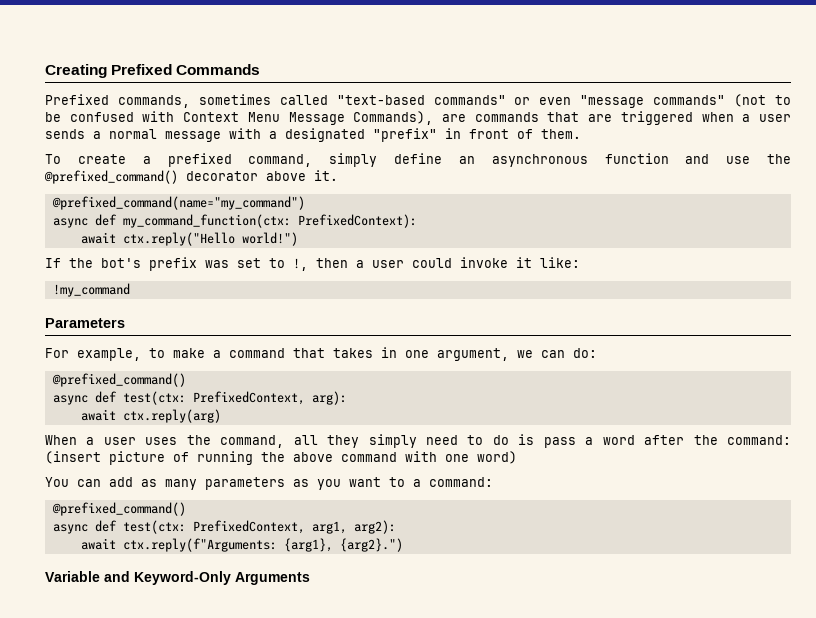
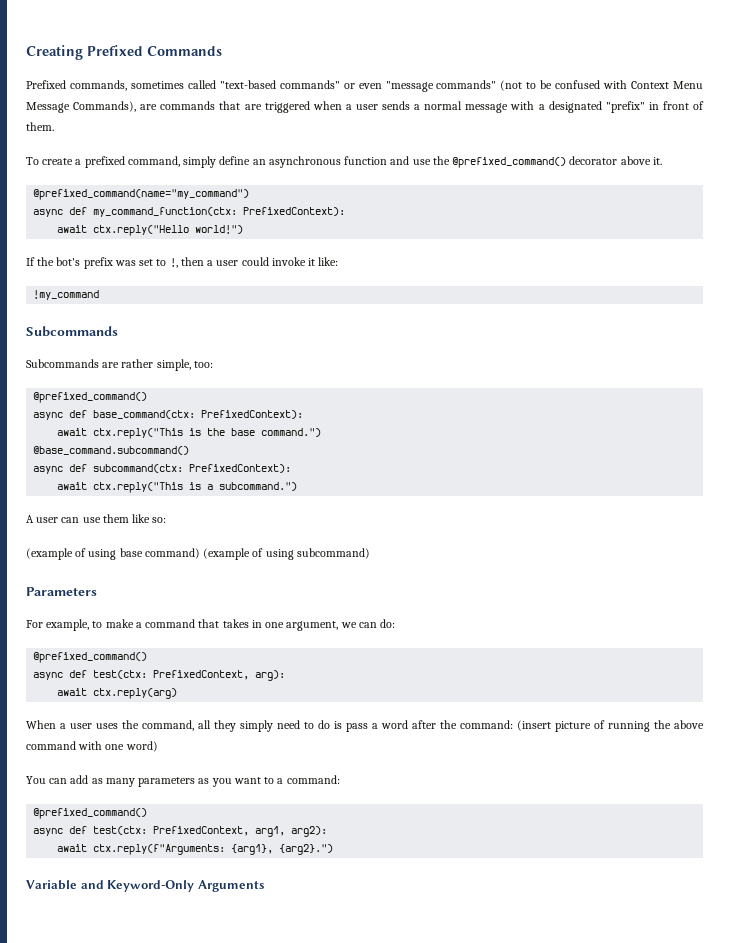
(130, 290) none -> [26,326,118,337] [26,359,213,371] [33,392,148,403] [33,410,304,420] [57,428,322,439] [33,446,190,455] [33,464,292,474] [57,482,298,493] [26,514,167,523] [26,548,370,560] // Subcommands // Subcommands are rather simple, too: // @prefixed_command() // async def base_command(ctx: PrefixedContext): // await ctx.reply("This is the base command.") // @base_command.subcommand() // async def subcommand(ctx: PrefixedContext): // await ctx.reply("This is a subcommand.") // A user can use them like so: // (example of using base command) (example of using subcommand)

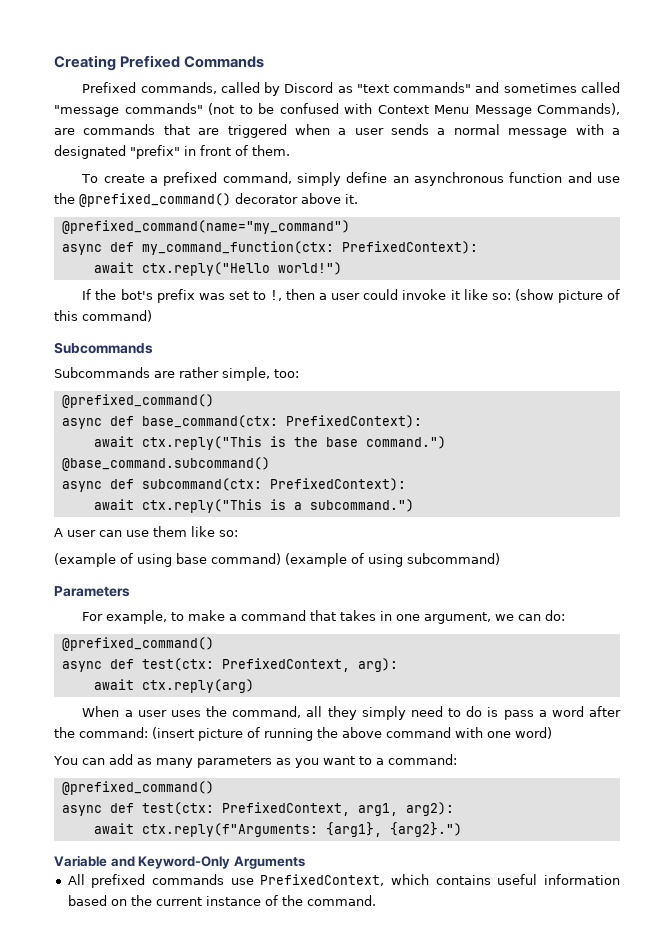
[130,80,382,89] sometimes called "text-based commands" or even -> [220,82,621,96] called by Discord as "text commands" and sometimes called
[318,257,339,266] [33,290,100,300] like: // !my_command -> [463,289,621,303] [54,310,152,322] like so: (show picture of this command)
(264, 886) none -> [67,874,620,888] [67,895,376,906] // All prefixed commands use PrefixedContext, which contains useful information based on the current instance of the command.

